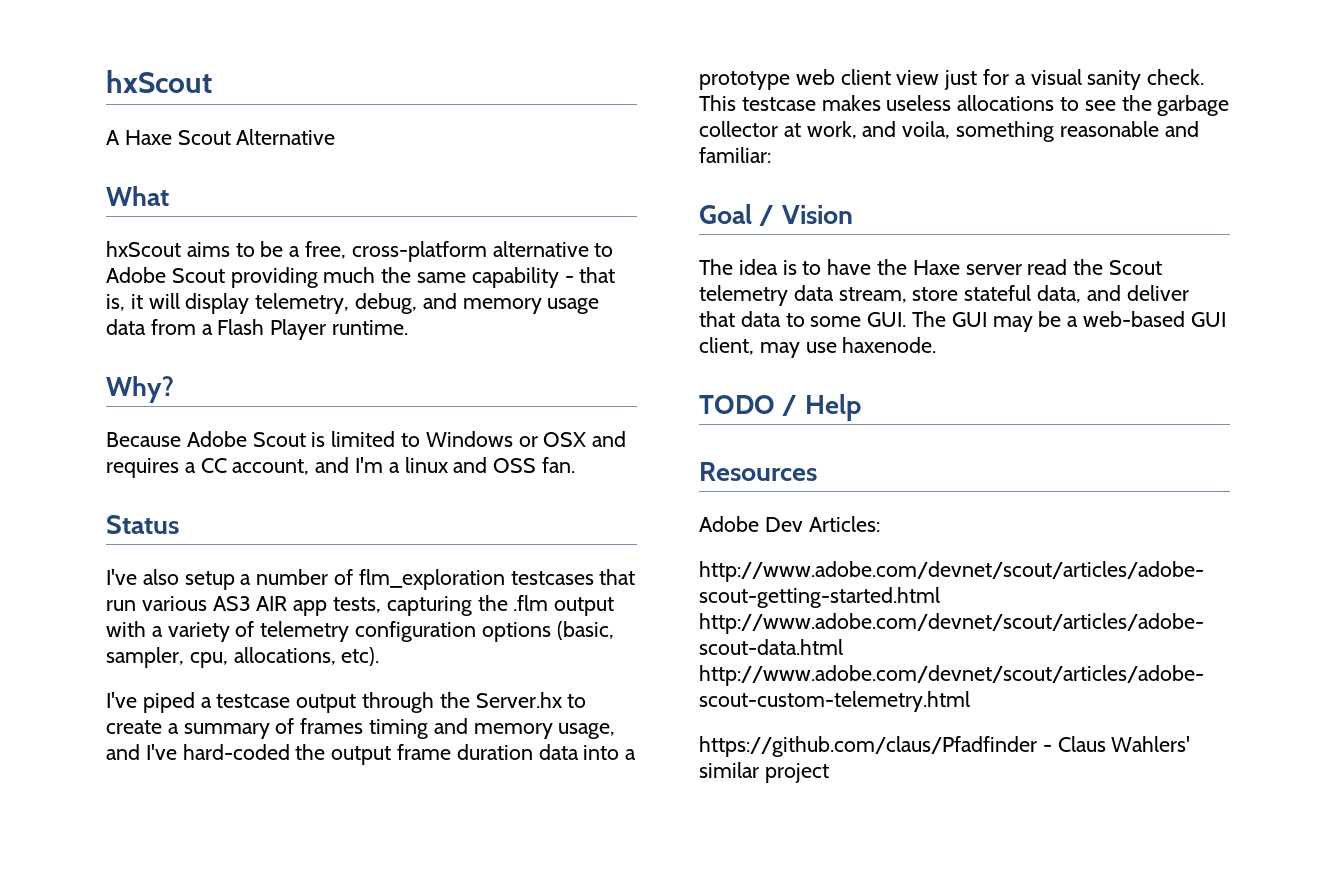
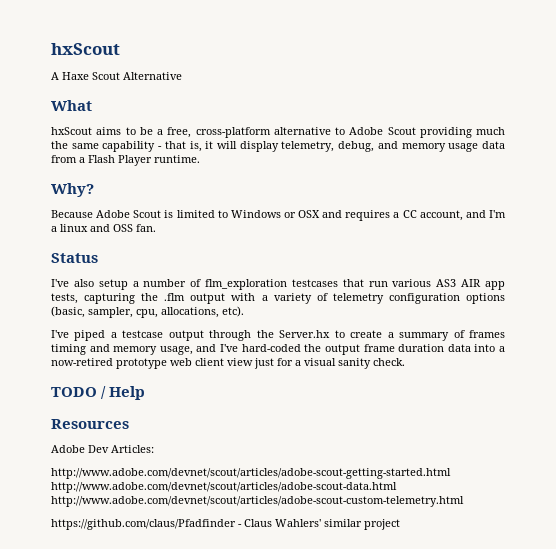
(637, 754) none -> [51,358,113,366] now-retired
[699,95,1230,116] [699,121,1199,142] [699,147,771,163] [699,204,853,226] [699,259,1163,275] [699,285,1189,306] [699,311,1226,332] [699,337,937,358] This testcase makes useless allocations to see the garbage collector at work, and voila, something reasonable and familiar: // Goal / Vision // The idea is to have the Haxe server read the Scout telemetry data stream, store stateful data, and deliver that data to some GUI. The GUI may be a web-based GUI client, may use haxenode. -> (405, 362) none

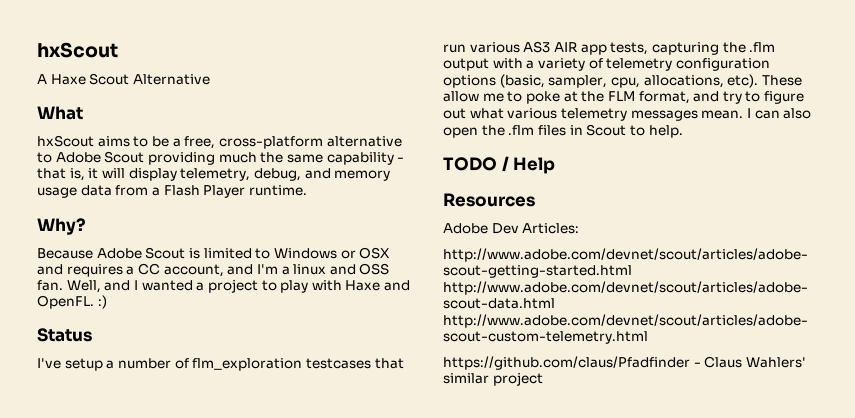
(156, 228) none -> [66,279,411,293] [37,295,107,309] Well, and I wanted a project to play with Haxe and OpenFL. :)
[73,279,94,287] also -> (61, 363) none
[51,330,505,341] [51,344,506,355] [51,358,405,369] // I've piped a testcase output through the Server.hx to create a summary of frames timing and memory usage, and I've hard-coded the output frame duration data into a now-retired prototype web client view just for a visual sanity check. -> [761,75,802,86] [443,91,805,104] [443,108,812,121] [443,124,683,138] These allow me to poke at the FLM format, and try to figure out what various telemetry messages mean. I can also open the .flm files in Scout to help.

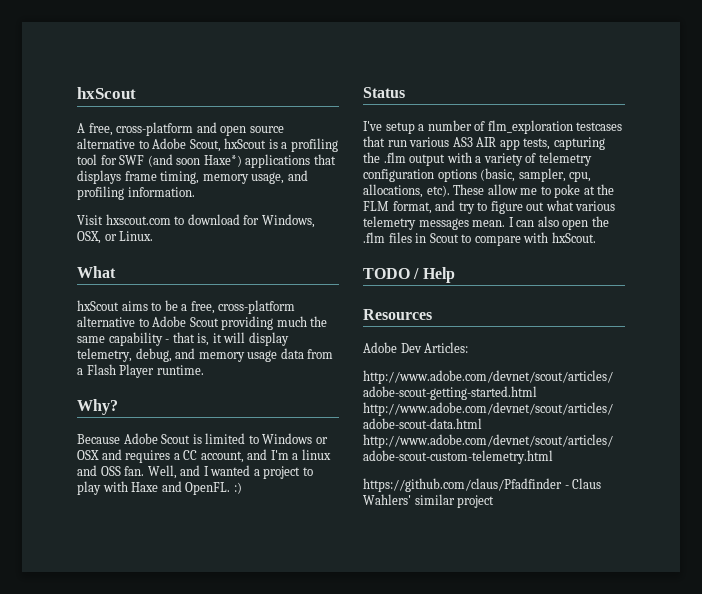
[50,73,210,85] Haxe Scout Alternative -> [88,122,284,136] [77,138,338,152] [77,154,336,168] [77,170,308,184] [77,186,195,200] [77,214,315,228] [77,231,154,244] free, cross-platform and open source alternative to Adobe Scout, hxScout is a profiling tool for SWF (and soon Haxe*) applications that displays frame timing, memory usage, and profiling information. // Visit hxscout.com to download for Windows, OSX, or Linux.
[648,125,683,138] help. -> [474,232,596,246] compare with hxScout.

